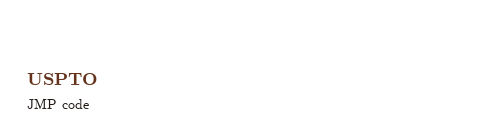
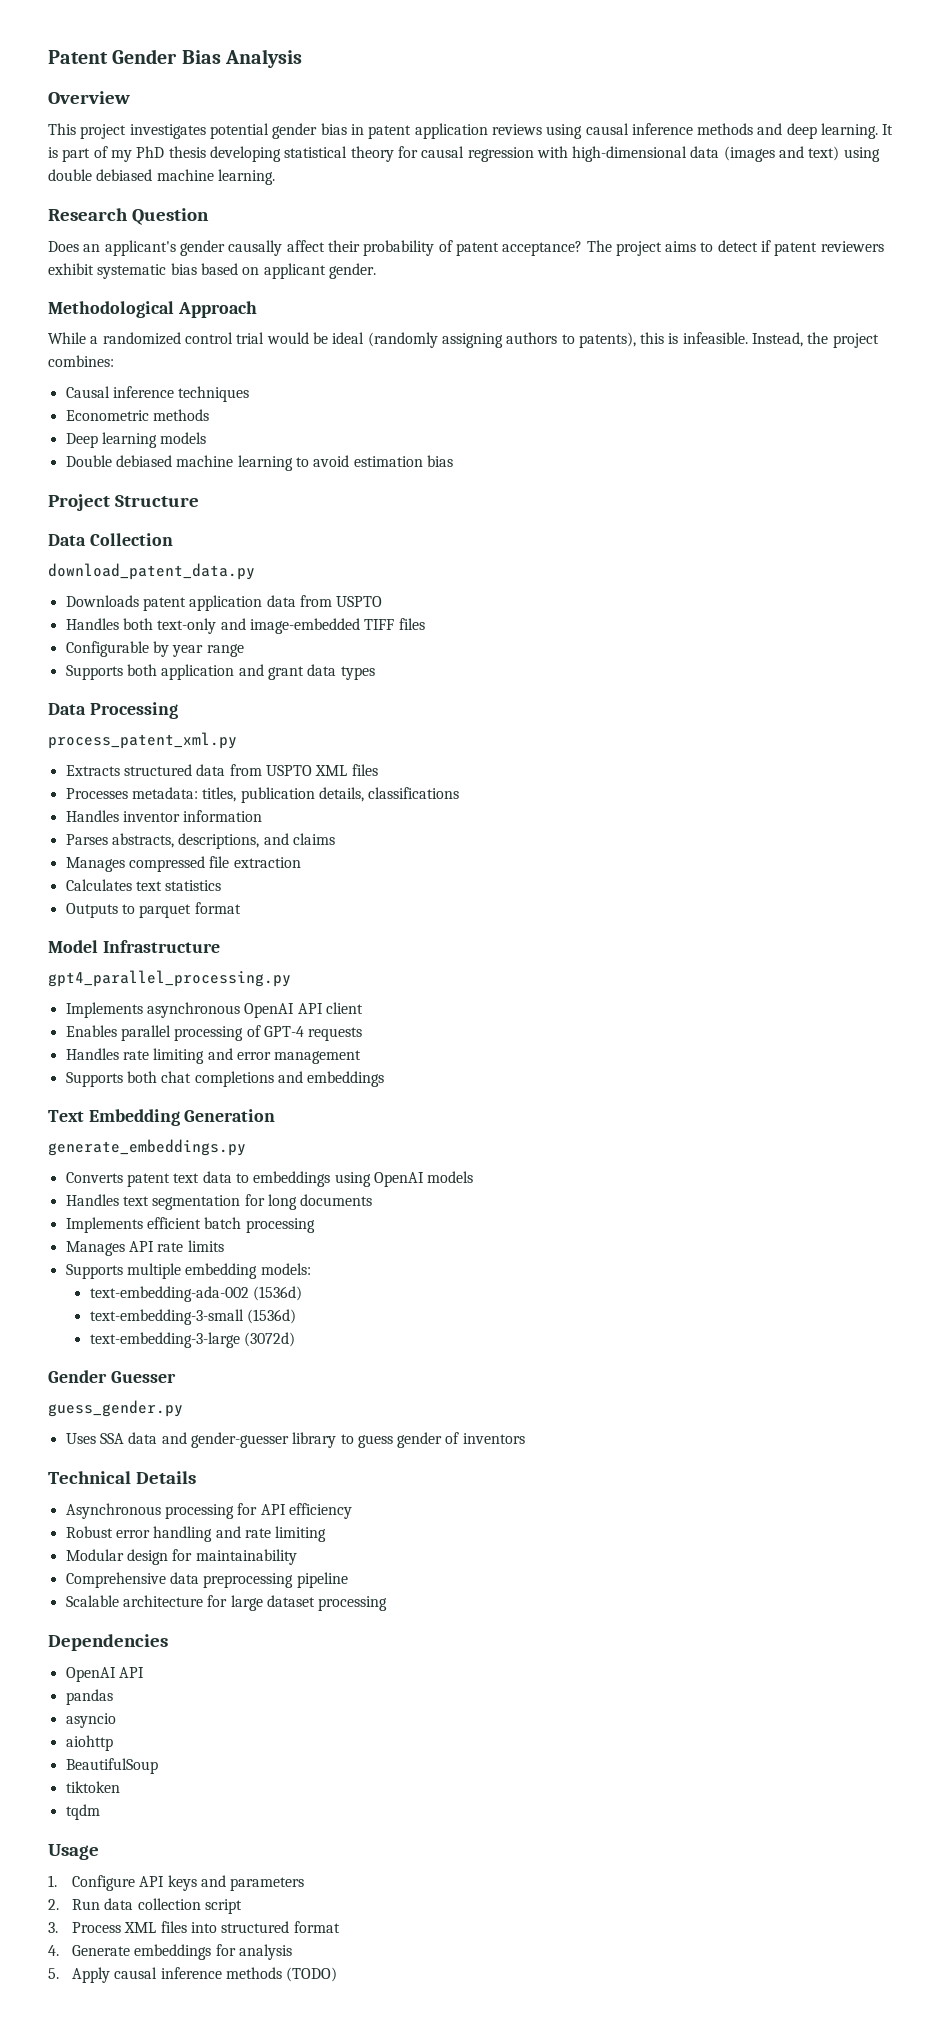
[27,73,98,85] [27,98,89,109] USPTO // JMP code -> [48,49,303,68] [48,91,130,104] [48,123,894,139] [48,146,880,162] [48,169,275,185] [48,208,209,225] [48,240,884,256] [48,263,376,279] [48,301,257,318] [48,332,879,348] [48,355,114,367] [65,386,250,402] [65,409,209,421] [65,432,207,448] [65,455,453,471] [48,494,199,511] [48,533,173,546] [48,563,255,580] [65,595,383,611] [65,618,425,634] [65,641,244,657] [65,664,375,680] [48,702,178,719] [48,732,237,749] [65,764,378,776] [65,787,460,803] [65,810,263,822] [65,833,335,849] [65,856,301,872] [65,879,222,891] [65,902,241,918] [48,940,220,953] [48,970,291,987] [65,1002,363,1018] [65,1025,363,1041] [65,1048,362,1064] [65,1071,385,1087] [48,1109,276,1126] [48,1139,246,1156] [65,1171,474,1187] [65,1194,373,1210] [65,1217,315,1233] [65,1240,224,1256] [65,1263,311,1279] [89,1286,303,1302] [89,1309,297,1325] [89,1332,296,1348] [48,1370,176,1383] [48,1400,183,1417] [65,1432,525,1448] [48,1471,196,1484] [65,1503,352,1519] [65,1526,327,1542] [65,1549,297,1565] [65,1572,348,1588] [65,1595,388,1611] [48,1634,168,1651] [65,1667,144,1682] [65,1689,113,1705] [65,1713,116,1728] [65,1735,113,1751] [65,1758,158,1774] [65,1781,120,1793] [65,1804,100,1820] [48,1844,99,1860] [48,1875,305,1891] [48,1898,243,1914] [48,1921,340,1933] [48,1944,293,1960] [48,1967,338,1983] Patent Gender Bias Analysis // Overview // This project investigates potential gender bias in patent application reviews using causal inference methods and deep learning. It is part of my PhD thesis developing statistical theory for causal regression with high-dimensional data (images and text) using double debiased machine learning. // Research Question // Does an applicant's gender causally affect their probability of patent acceptance? The project aims to detect if patent reviewers exhibit systematic bias based on applicant gender. // Methodological Approach // While a randomized control trial would be ideal (randomly assigning authors to patents), this is infeasible. Instead, the project combines: // Causal inference techniques // Econometric methods // Deep learning models // Double debiased machine learning to avoid estimation bias // Project Structure // Data Collection // download_patent_data.py // Downloads patent application data from USPTO // Handles both text-only and image-embedded TIFF files // Configurable by year range // Supports both application and grant data types // Data Processing // process_patent_xml.py // Extracts structured data from USPTO XML files // Processes metadata: titles, publication details, classifications // Handles inventor information // Parses abstracts, descriptions, and claims // Manages compressed file extraction // Calculates text statistics // Outputs to parquet format // Model Infrastructure // gpt4_parallel_processing.py // Implements asynchronous OpenAI API client // Enables parallel processing of GPT-4 requests // Handles rate limiting and error management // Supports both chat completions and embeddings // Text Embedding Generation // generate_embeddings.py // Converts patent text data to embeddings using OpenAI models // Handles text segmentation for long documents // Implements efficient batch processing // Manages API rate limits // Supports multiple embedding models: // text-embedding-ada-002 (1536d) // text-embedding-3-small (1536d) // text-embedding-3-large (3072d) // Gender Guesser // guess_gender.py // Uses SSA data and gender-guesser library to guess gender of inventors // Technical Details // Asynchronous processing for API efficiency // Robust error handling and rate limiting // Modular design for maintainability // Comprehensive data preprocessing pipeline // Scalable architecture for large dataset processing // Dependencies // OpenAI API // pandas // asyncio // aiohttp // BeautifulSoup // tiktoken // tqdm // Usage // 1. Configure API keys and parameters // 2. Run data collection script // 3. Process XML files into structured format // 4. Generate embeddings for analysis // 5. Apply causal inference methods (TODO)

